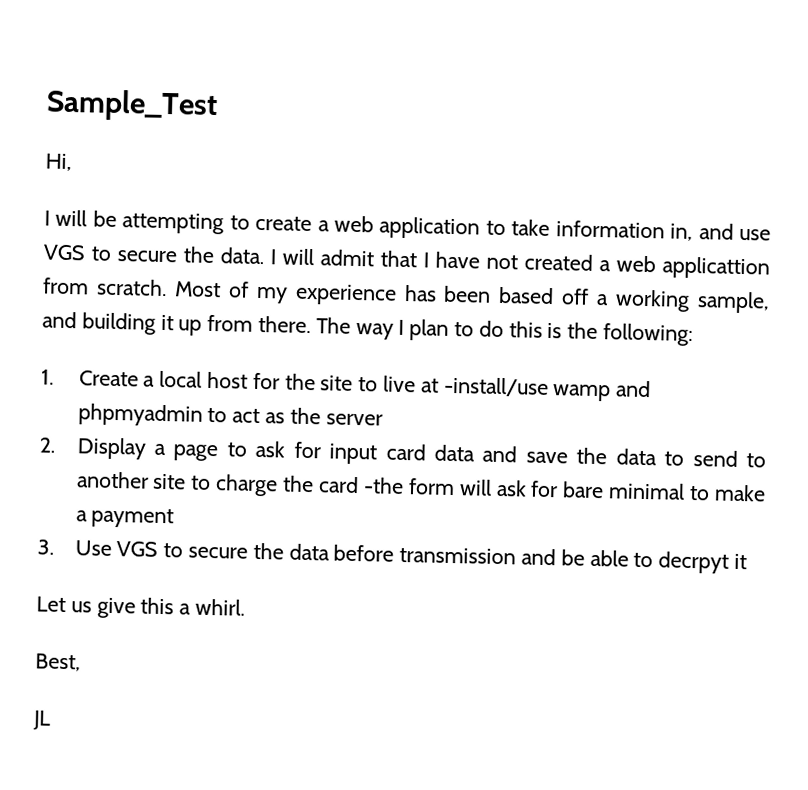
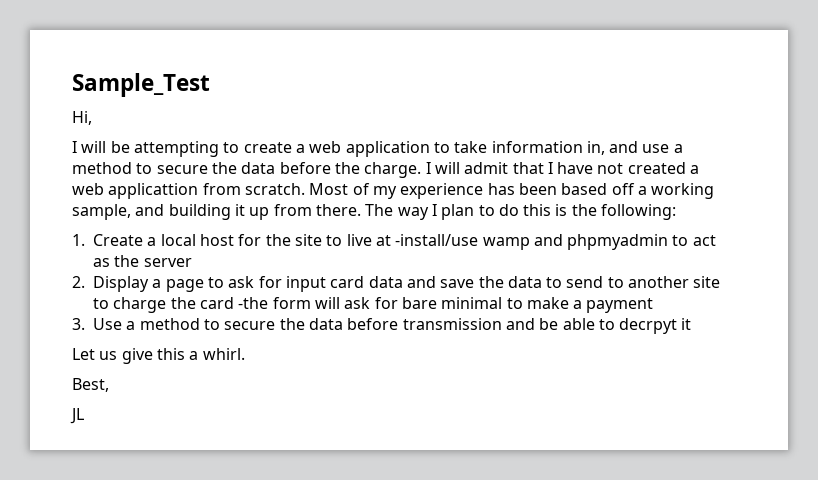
[43,244,265,265] VGS to secure the data. -> [673,144,683,153] [72,162,422,178] a method to secure the data before the charge.
[116,541,159,557] VGS -> [126,318,200,330] a method

